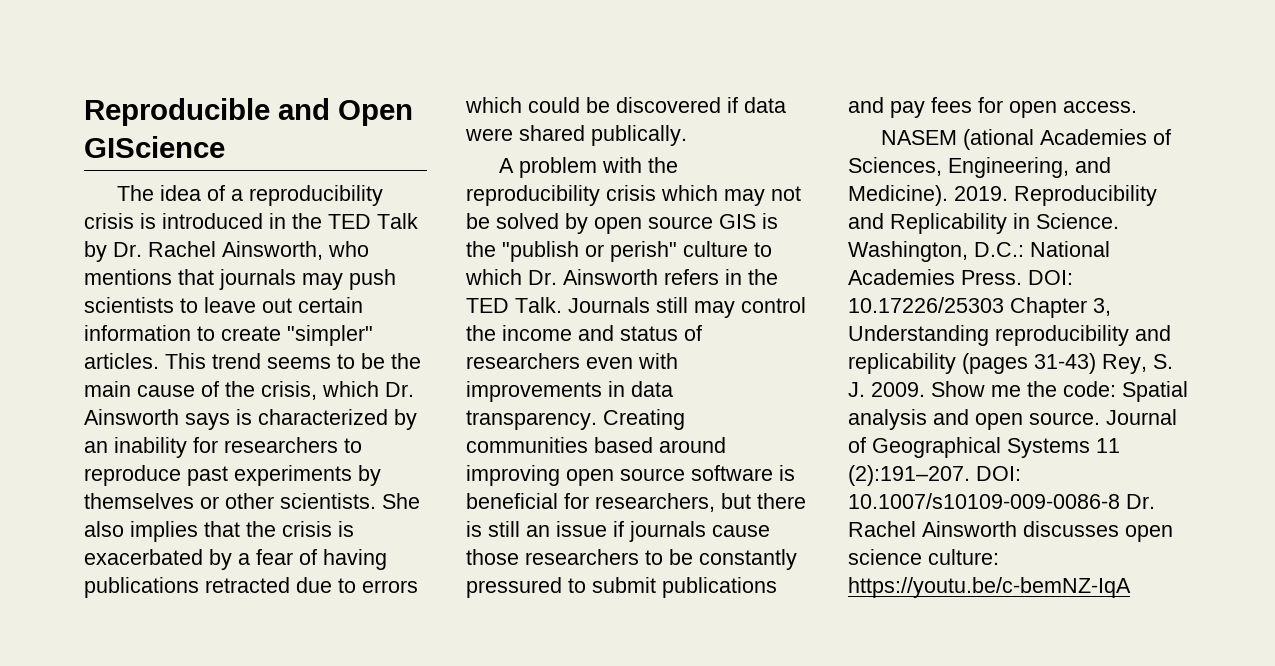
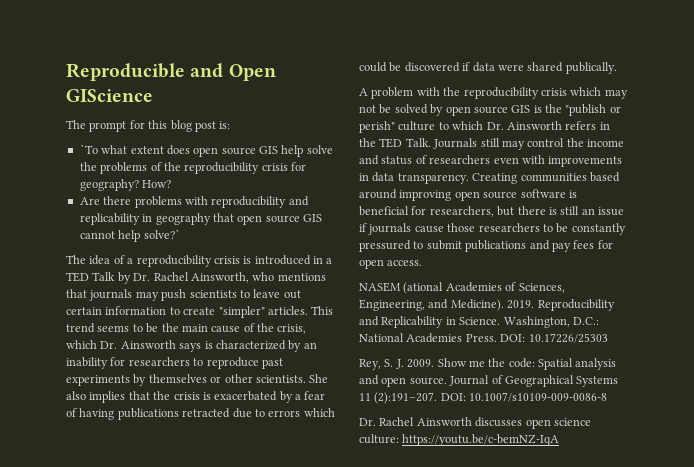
(225, 147) none -> [66,120,231,132] [79,144,333,157] [79,162,306,174] [79,179,172,191] [79,196,309,208] [79,213,322,225] [79,229,180,242] // The prompt for this blog post is: // `To what extent does open source GIS help solve the problems of the reproducibility crisis for geography? How? // Are there problems with reproducibility and replicability in geography that open source GIS cannot help solve?`
[292,213,322,229] the -> [326,258,333,264] a
[1010,297,1111,318] [848,325,1171,346] [848,353,1096,374] Chapter 3, Understanding reproducibility and replicability (pages 31-43) -> (608, 338) //
(1120, 501) none -> (608, 397) //

